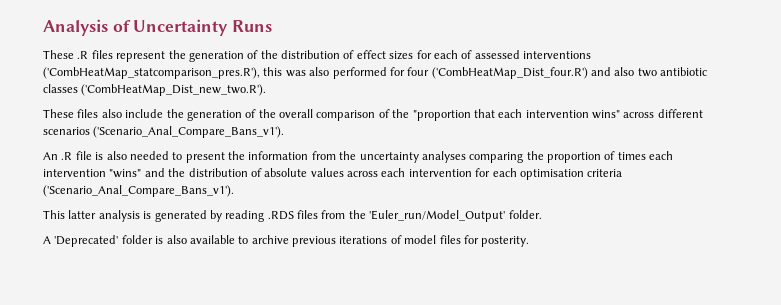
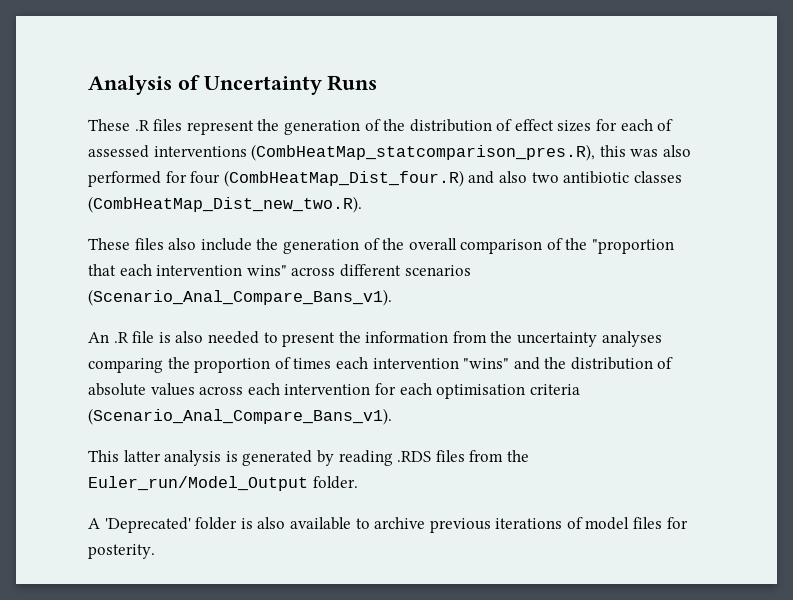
[43,67,260,79] ('CombHeatMap_statcomparison_pres.R'), -> [251,144,596,161] (CombHeatMap_statcomparison_pres.R),
[431,67,588,79] ('CombHeatMap_Dist_four.R') -> [223,170,464,187] (CombHeatMap_Dist_four.R)
[81,84,267,96] ('CombHeatMap_Dist_new_two.R'). -> [88,196,362,213] (CombHeatMap_Dist_new_two.R).
[93,126,285,138] ('Scenario_Anal_Compare_Bans_v1'). -> [88,289,392,306] (Scenario_Anal_Compare_Bans_v1).
[43,185,234,197] ('Scenario_Anal_Compare_Bans_v1'). -> [88,408,392,425] (Scenario_Anal_Compare_Bans_v1).
[369,210,506,222] 'Euler_run/Model_Output' -> [88,476,308,491] Euler_run/Model_Output

